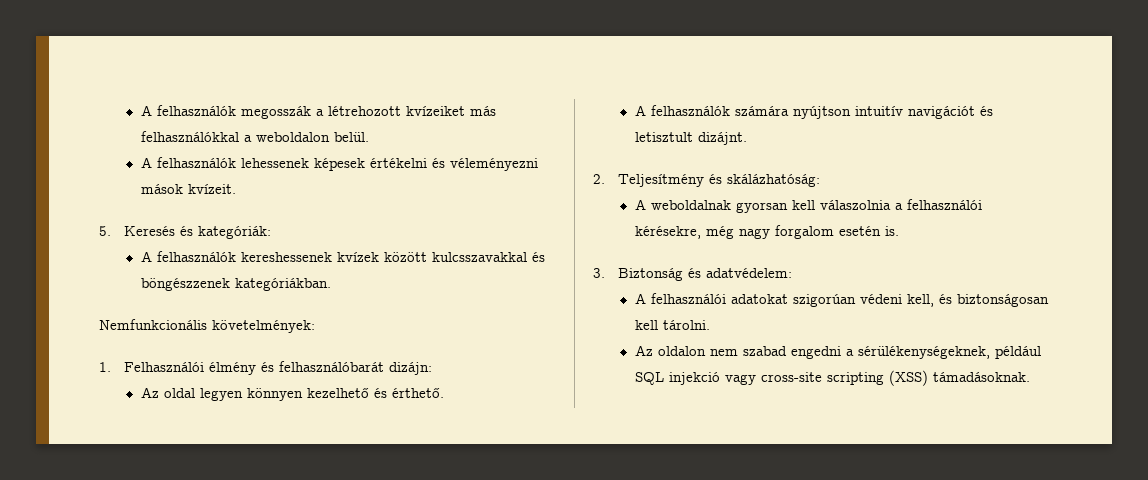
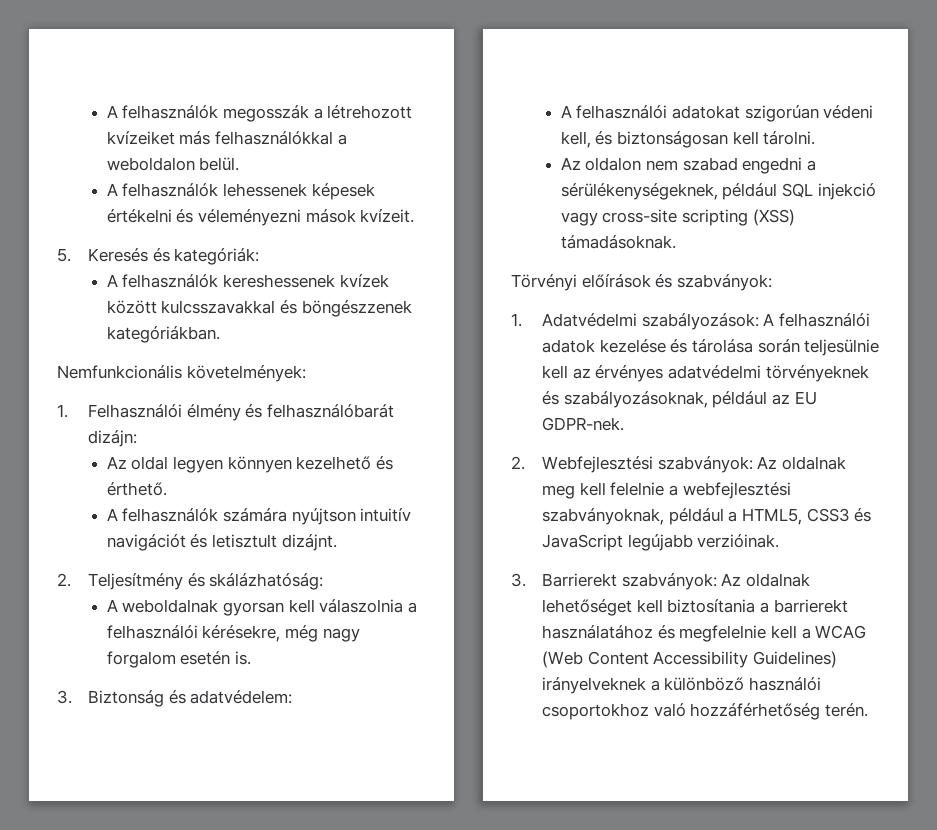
(1030, 377) none -> [511,274,772,291] [511,313,870,330] [542,339,880,356] [542,365,869,382] [542,391,817,408] [542,417,625,431] [511,456,846,473] [542,482,791,499] [542,508,872,525] [542,534,780,551] [511,573,810,590] [542,599,848,616] [542,625,867,642] [542,651,837,668] [542,677,821,694] [542,703,868,720] // Törvényi előírások és szabványok: // 1. Adatvédelmi szabályozások: A felhasználói adatok kezelése és tárolása során teljesülnie kell az érvényes adatvédelmi törvényeknek és szabályozásoknak, például az EU GDPR-nek. // 2. Webfejlesztési szabványok: Az oldalnak meg kell felelnie a webfejlesztési szabványoknak, például a HTML5, CSS3 és JavaScript legújabb verzióinak. // 3. Barrierekt szabványok: Az oldalnak lehetőséget kell biztosítania a barrierekt használatához és megfelelnie kell a WCAG (Web Content Accessibility Guidelines) irányelveknek a különböző használói csoportokhoz való hozzáférhetőség terén.

